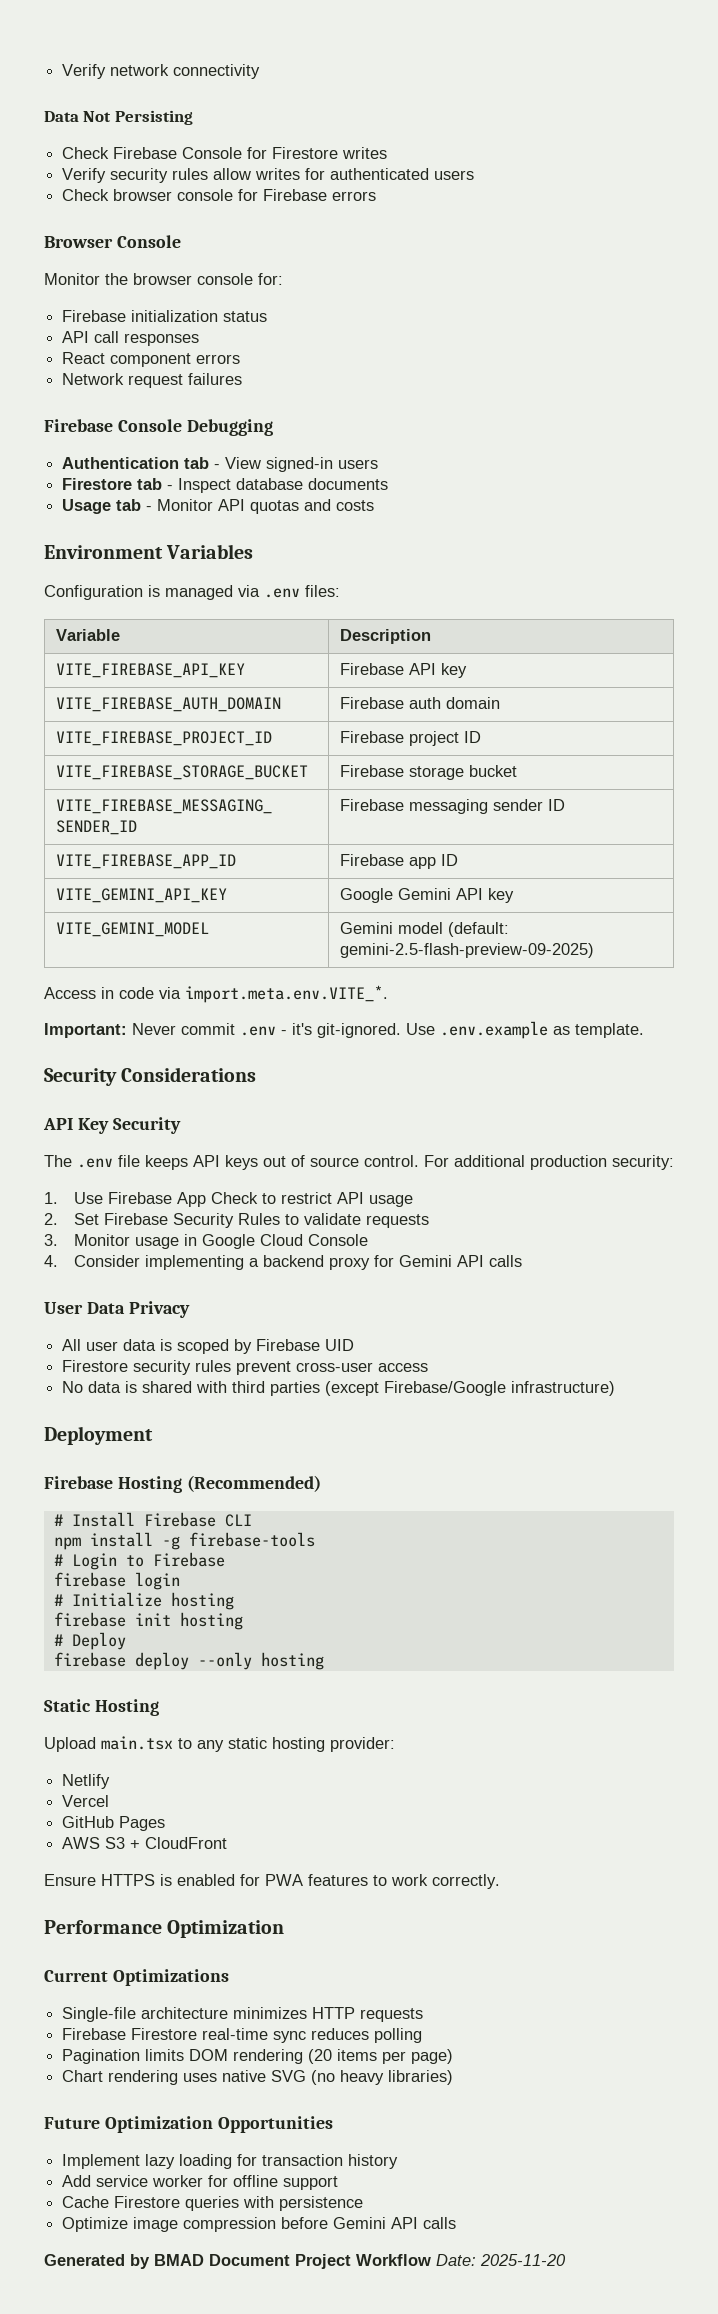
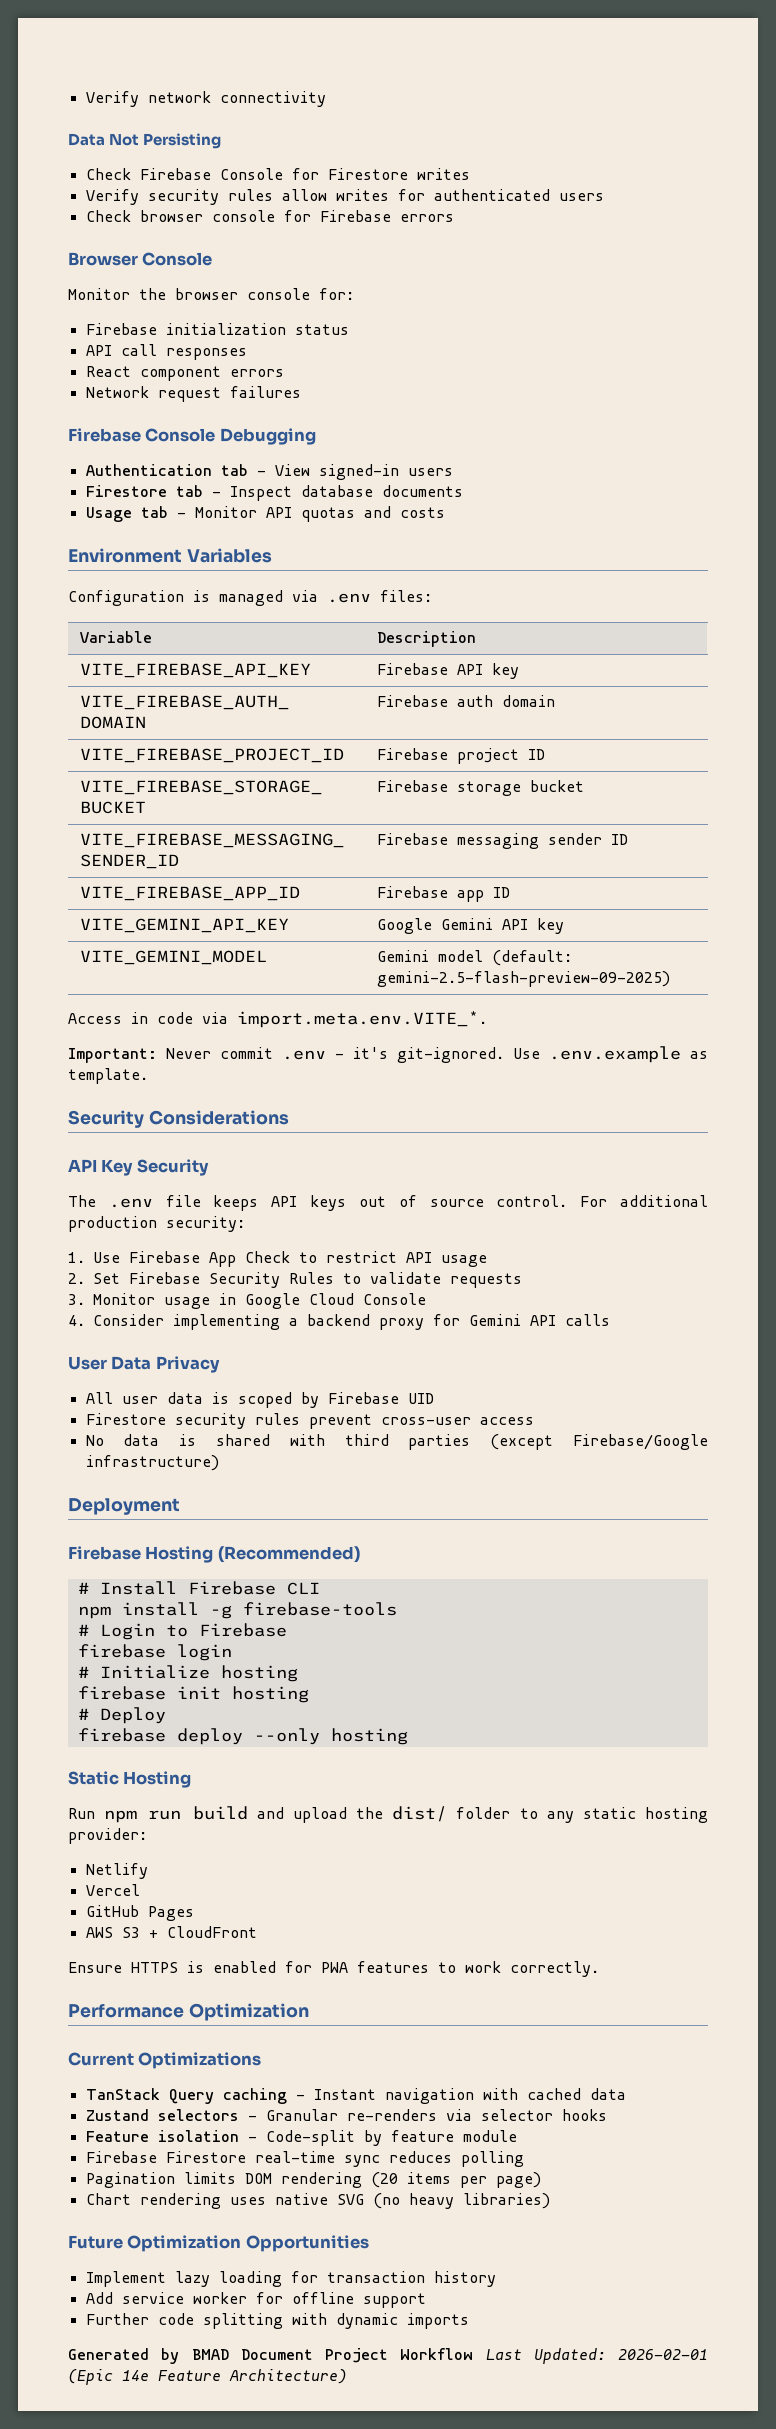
[44,1736,173,1752] Upload main.tsx -> [68,1806,511,1823] Run npm run build and upload the dist/ folder
[62,2007,424,2022] Single-file architecture minimizes HTTP requests -> [85,2088,626,2104] [85,2109,607,2121] [85,2130,517,2146] TanStack Query caching - Instant navigation with cached data // Zustand selectors - Granular re-renders via selector hooks // Feature isolation - Code-split by feature module
[62,2196,364,2211] [62,2217,457,2232] Cache Firestore queries with persistence // Optimize image compression before Gemini API calls -> [85,2313,469,2329] Further code splitting with dynamic imports
[436,2254,566,2266] Date: 2025-11-20 -> [485,2348,708,2364] [68,2369,347,2385] Last Updated: 2026-02-01 (Epic 14e Feature Architecture)

